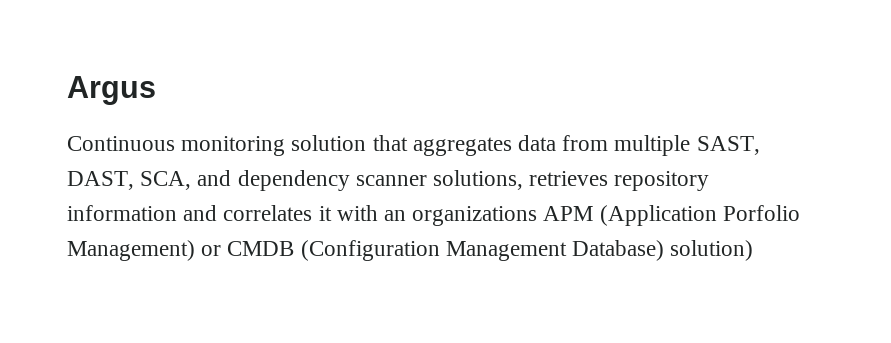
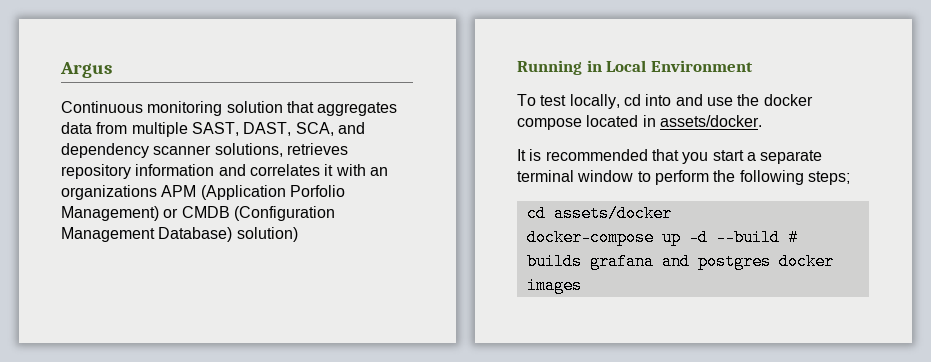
(754, 250) none -> [517,60,753,75] [517,94,813,109] [517,115,762,130] [517,149,823,164] [517,170,850,185] [526,205,672,222] [526,229,798,246] [526,253,834,270] [526,277,582,294] // Running in Local Environment // To test locally, cd into and use the docker compose located in assets/docker. // It is recommended that you start a separate terminal window to perform the following steps; // cd assets/docker // docker-compose up -d --build # builds grafana and postgres docker images

